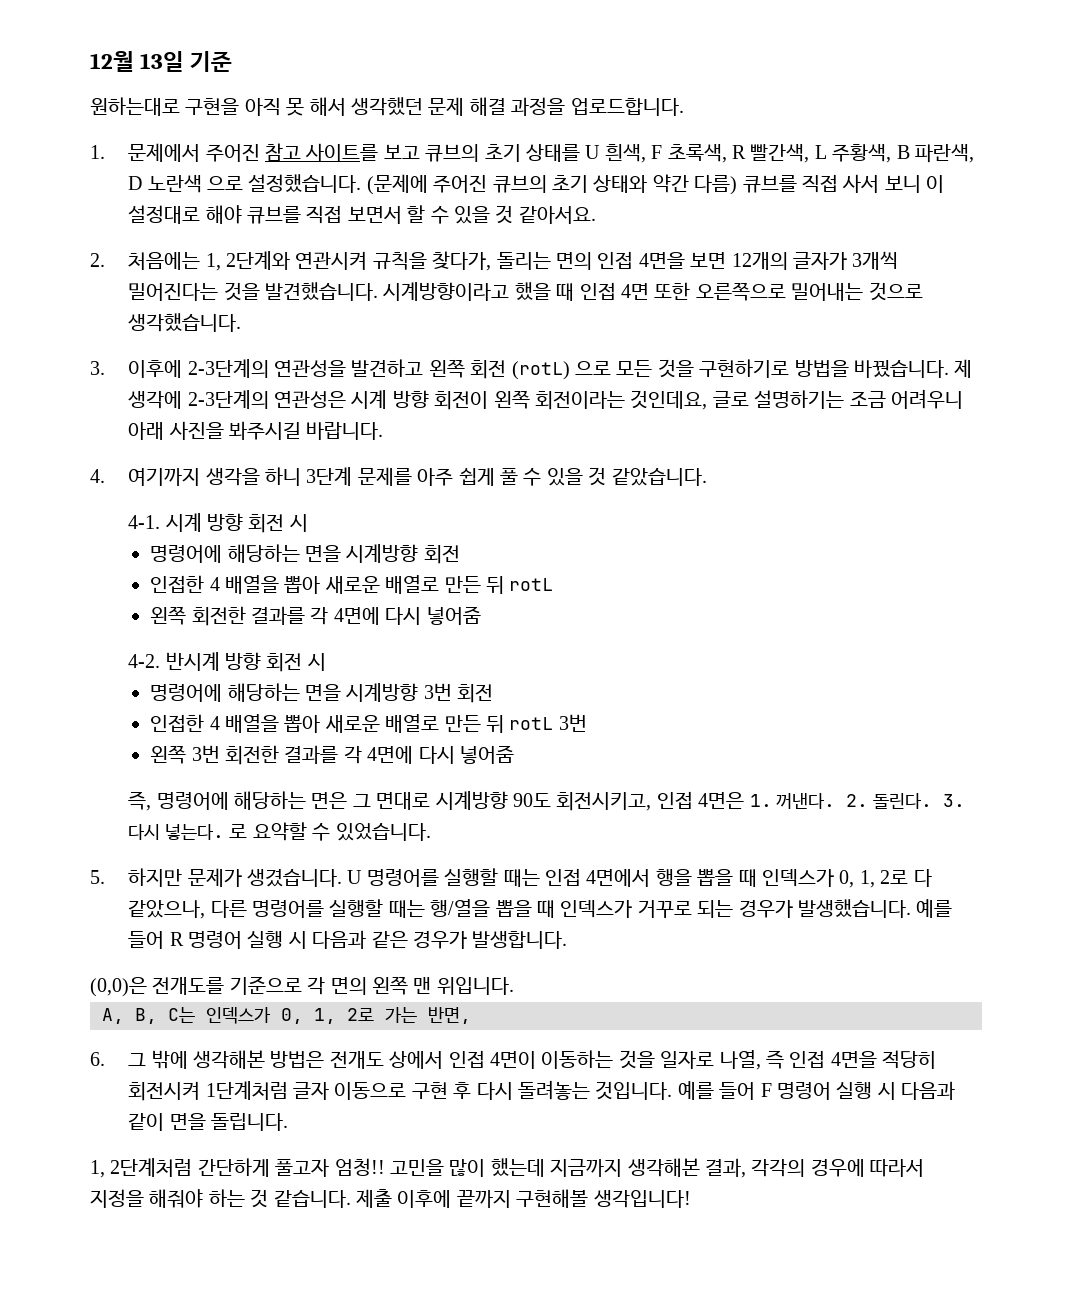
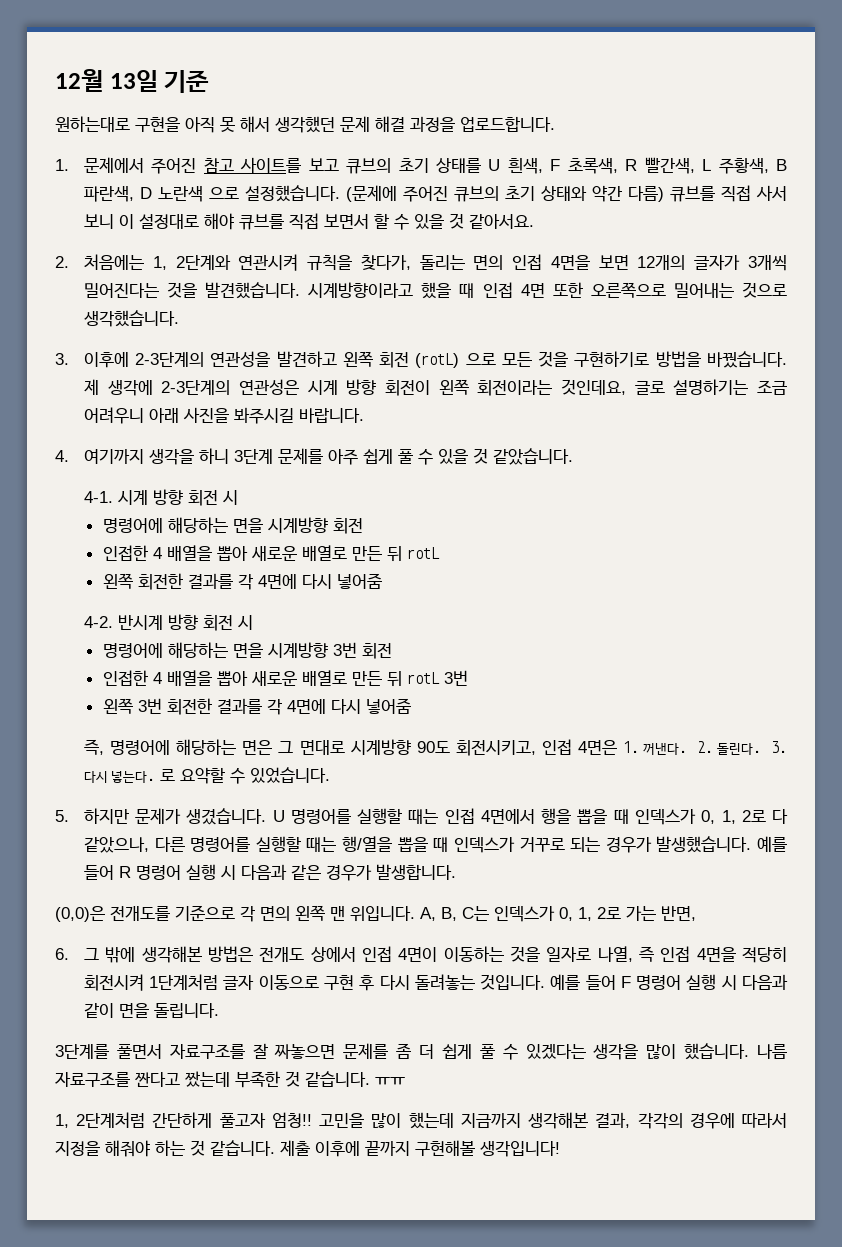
(514, 986) // -> (415, 914) none
(288, 1122) none -> [55,1043,788,1060] [55,1071,405,1088] // 3단계를 풀면서 자료구조를 잘 짜놓으면 문제를 좀 더 쉽게 풀 수 있겠다는 생각을 많이 했습니다. 나름 자료구조를 짠다고 짰는데 부족한 것 같습니다. ㅠㅠ

